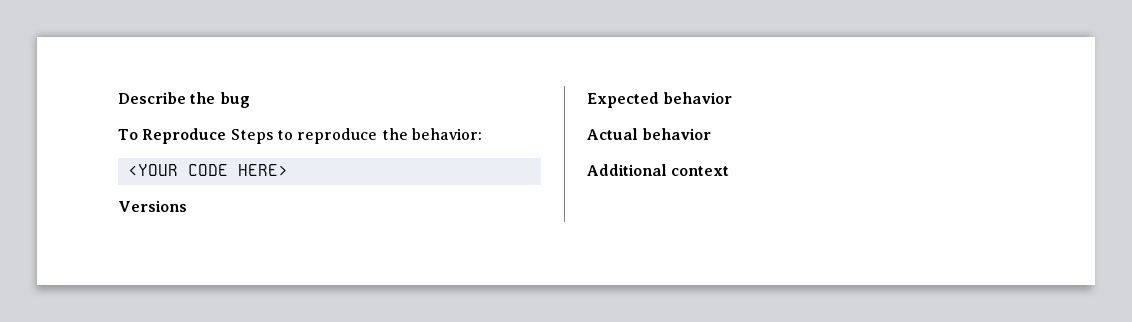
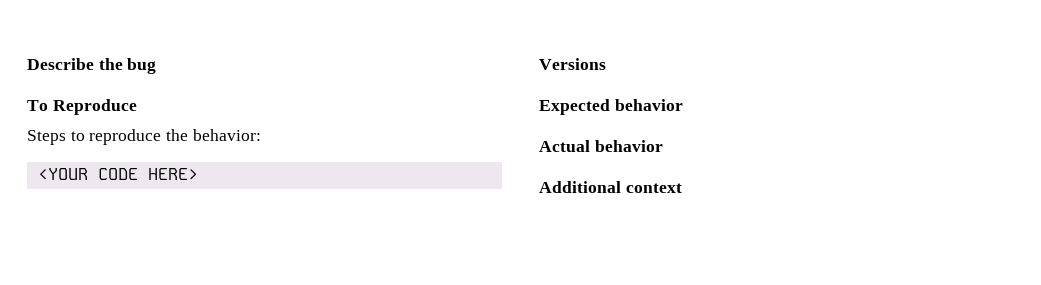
(227, 136) none -> (137, 107) //

